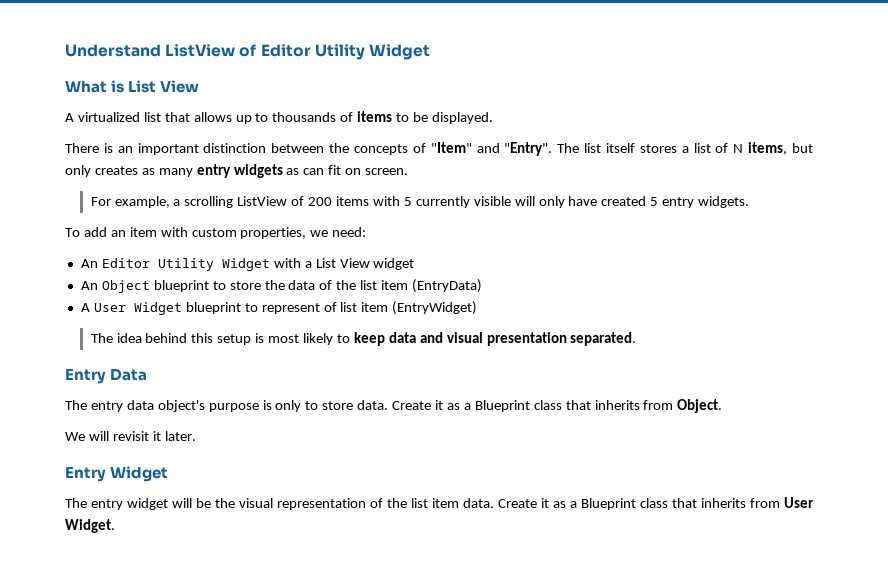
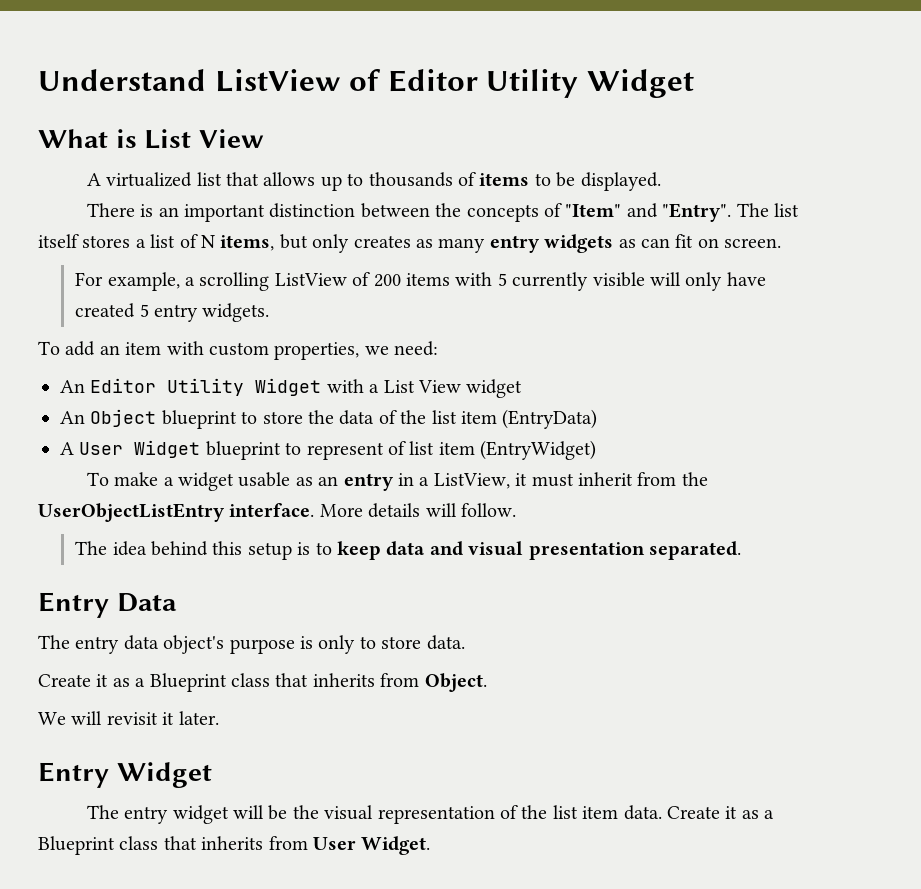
(478, 308) none -> [86,472,708,491] [38,503,516,522] // To make a widget usable as an entry in a ListView, it must inherit from the UserObjectListEntry interface. More details will follow.
[268,333,334,345] most likely -> (311, 548) none
(389, 405) none -> (465, 642) //

